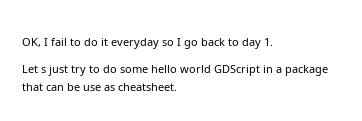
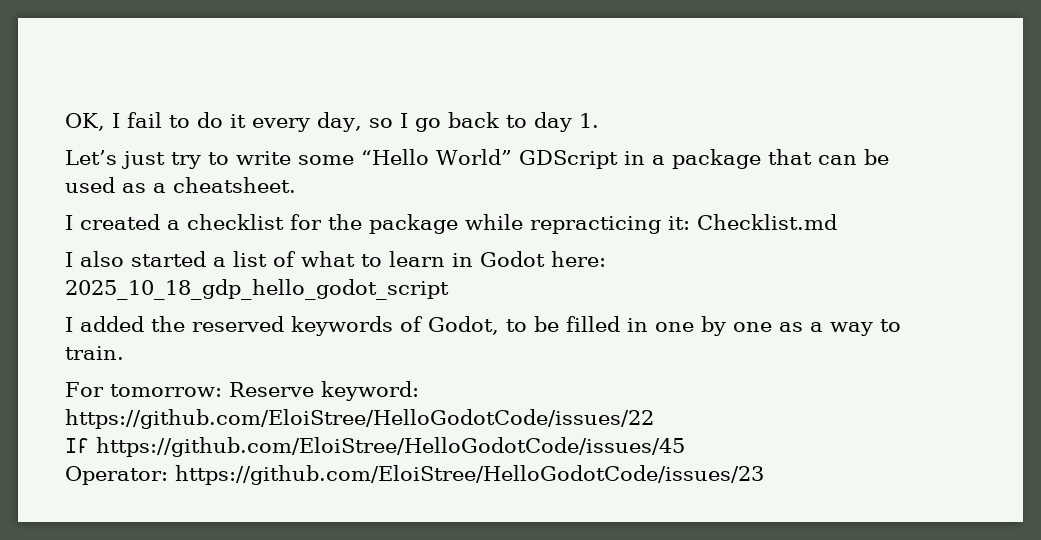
[111,38,159,49] everyday -> [252,112,362,132] every day,
[22,65,46,73] Let s -> [65,150,117,165] Let’s
[103,65,211,73] do some hello world -> [236,149,512,165] write some “Hello World”
[83,83,177,91] use as cheatsheet. -> [65,177,296,193] [65,214,837,234] [65,251,606,267] [65,279,449,300] [65,316,901,336] [65,346,124,360] [65,381,419,401] [65,409,654,429] [65,437,685,457] [65,465,764,485] used as a cheatsheet. // I created a checklist for the package while repracticing it: Checklist.md // I also started a list of what to learn in Godot here: 2025_10_18_gdp_hello_godot_script // I added the reserved keywords of Godot, to be filled in one by one as a way to train. // For tomorrow: Reserve keyword: https://github.com/EloiStree/HelloGodotCode/issues/22 // If https://github.com/EloiStree/HelloGodotCode/issues/45 // Operator: https://github.com/EloiStree/HelloGodotCode/issues/23

